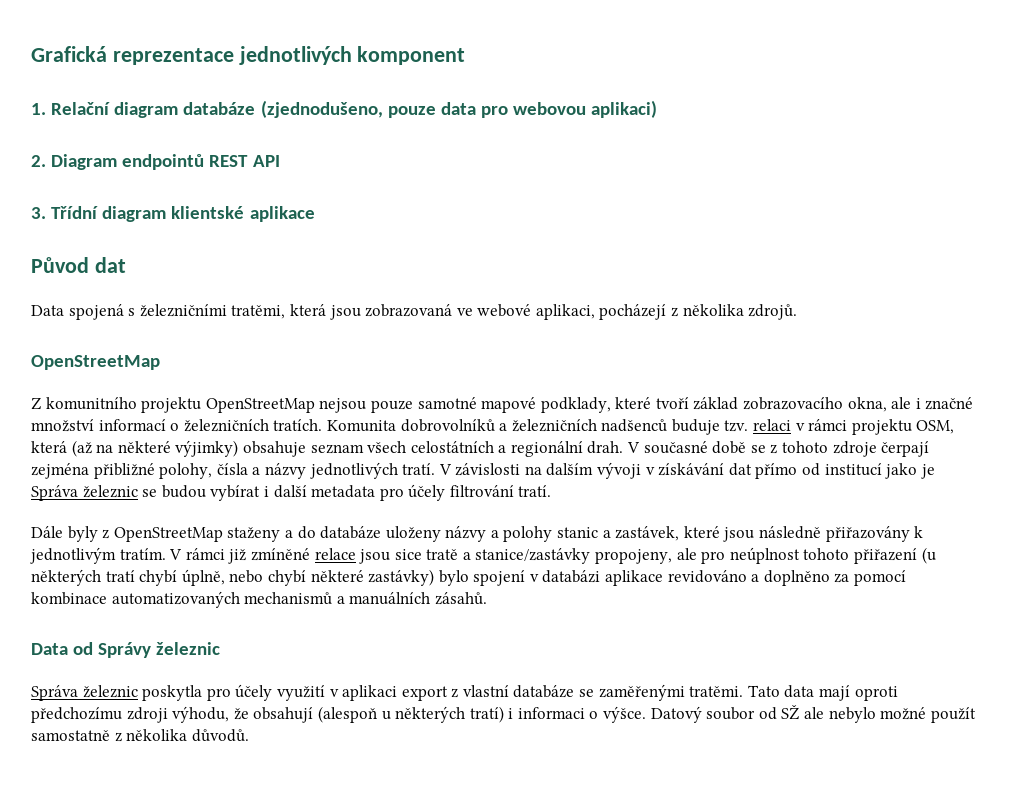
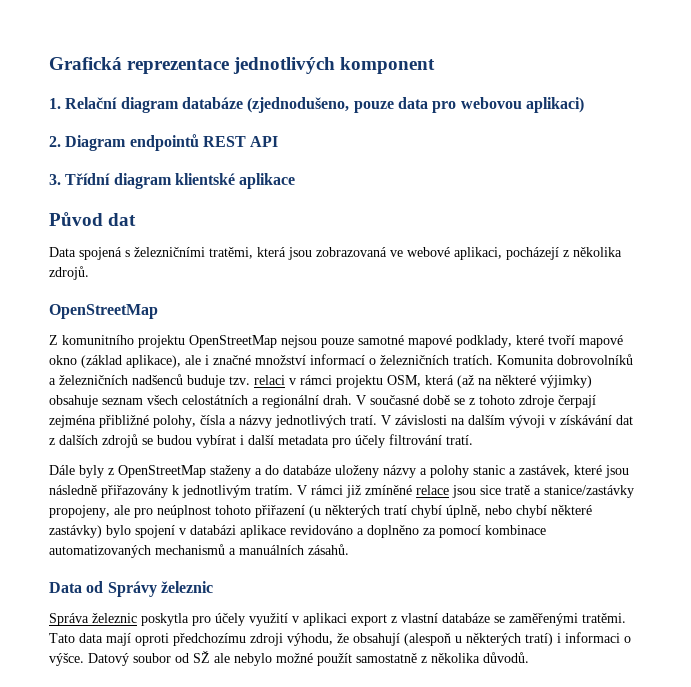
[693,397,887,412] základ zobrazovacího okna, -> [579,335,623,348] [49,355,181,368] mapové okno (základ aplikace),
[755,463,935,479] [31,485,138,501] přímo od institucí jako je Správa železnic -> [49,434,138,448] z dalších zdrojů

